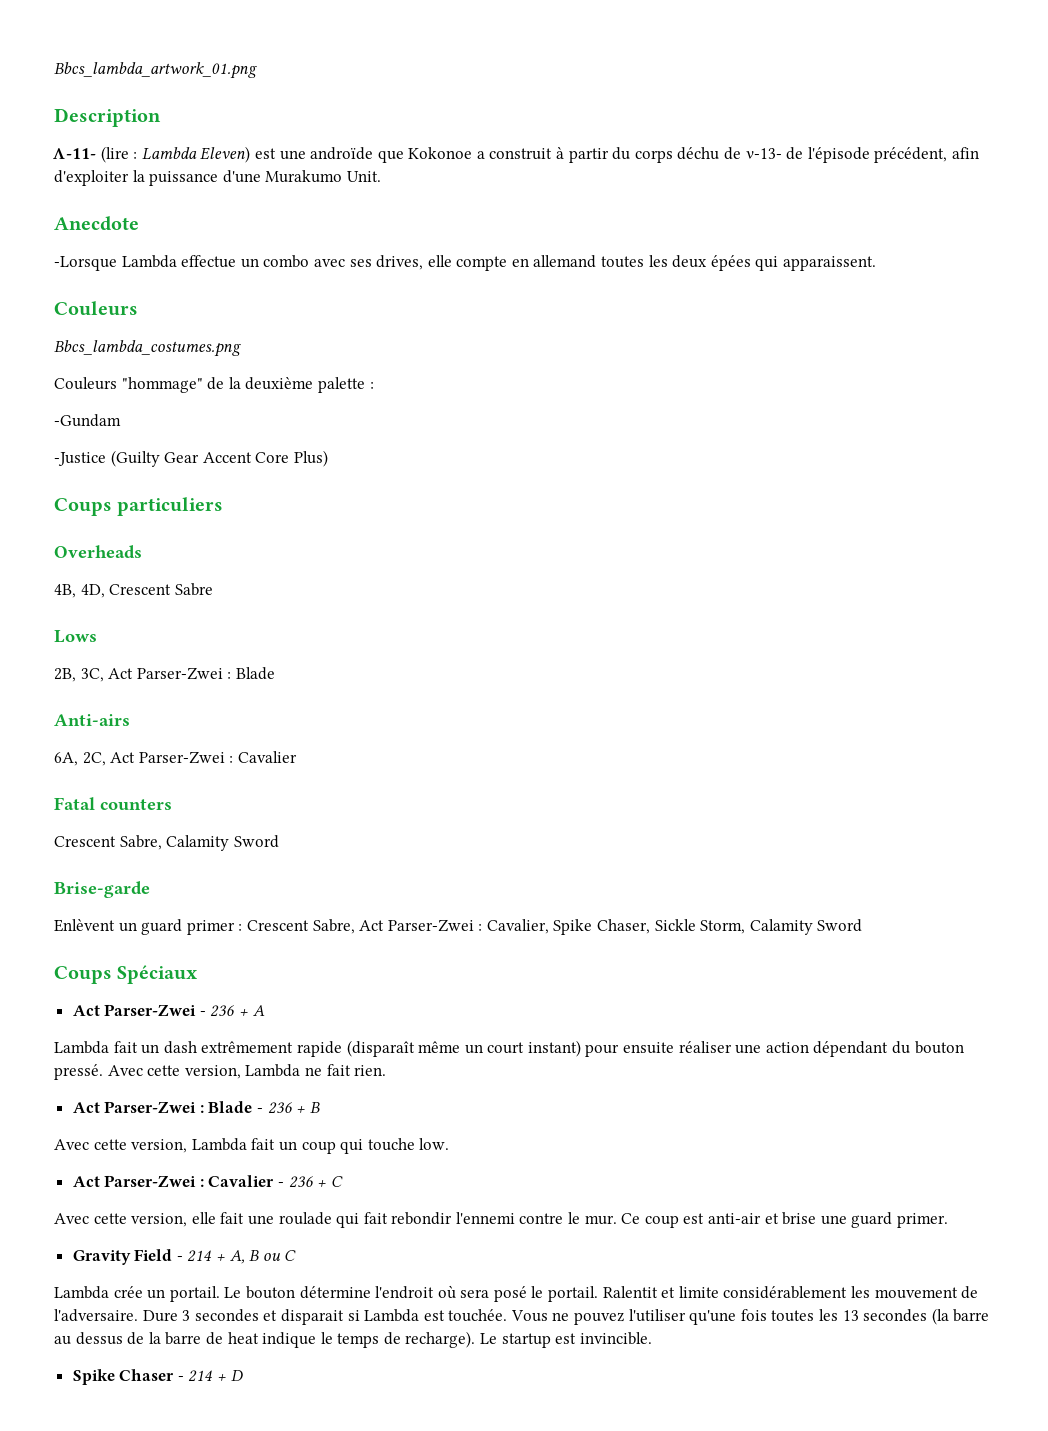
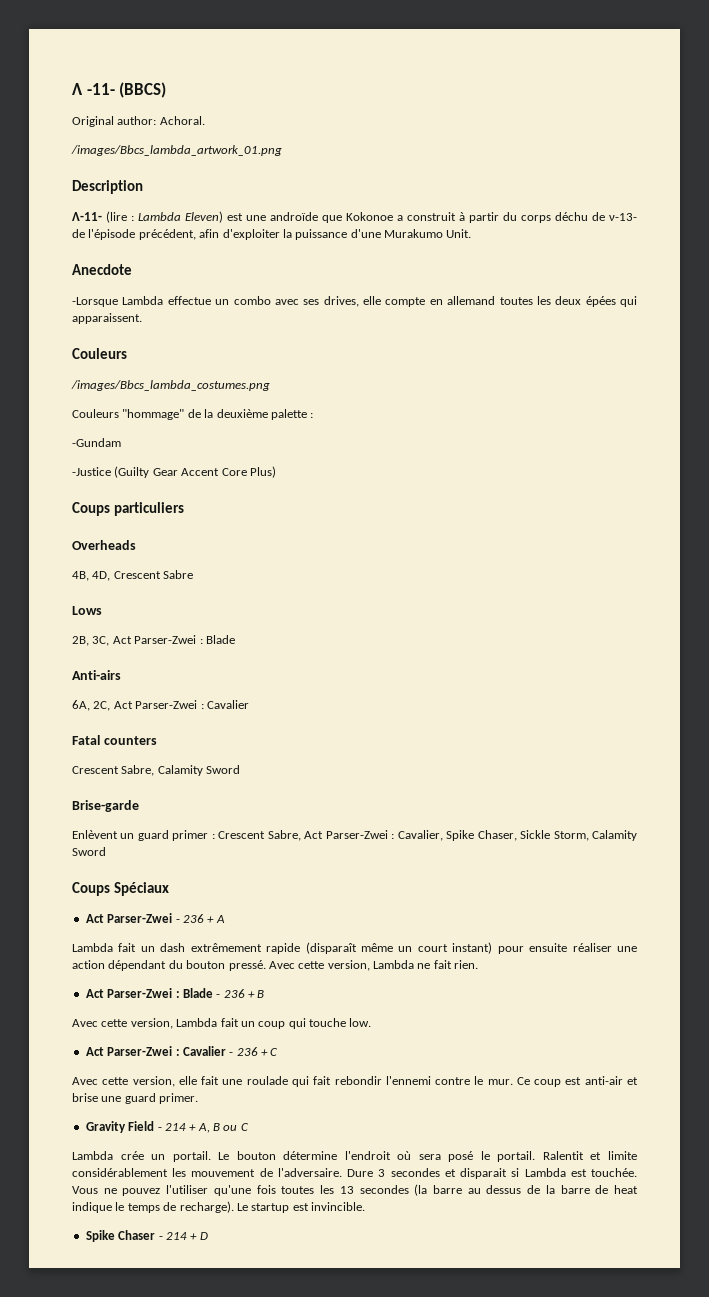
[54,62,257,79] Bbcs_lambda_artwork_01.png -> [72,82,167,98] [72,116,205,127] [71,145,282,156] Λ -11- (BBCS) // Original author: Achoral. // /images/Bbcs_lambda_artwork_01.png
[54,340,241,357] Bbcs_lambda_costumes.png -> [71,380,270,391] /images/Bbcs_lambda_costumes.png

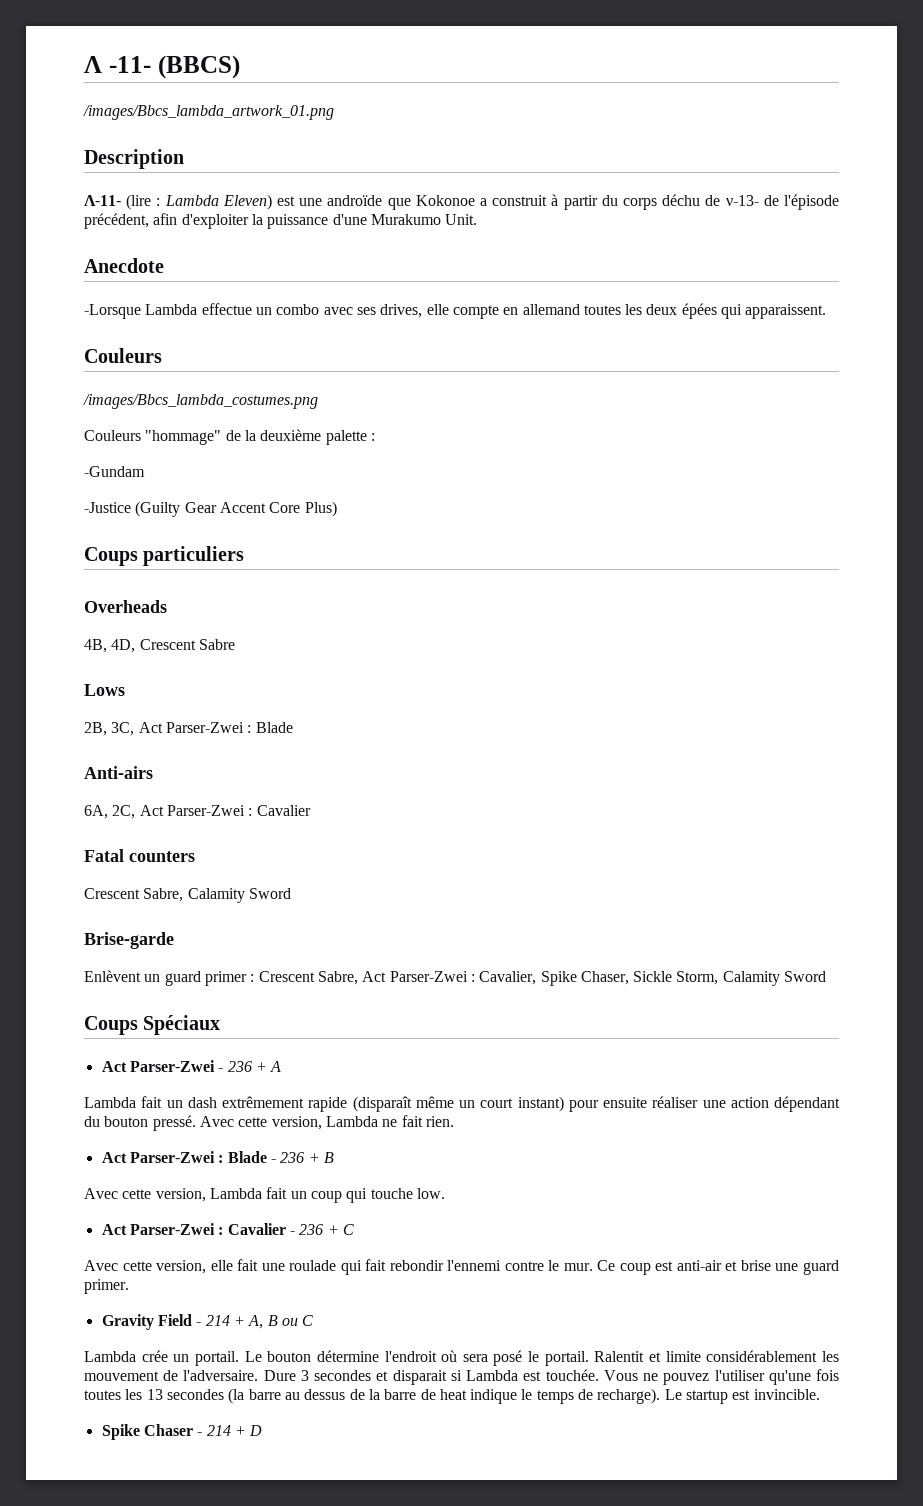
[72,116,205,127] // Original author: Achoral. -> (240, 67) none

